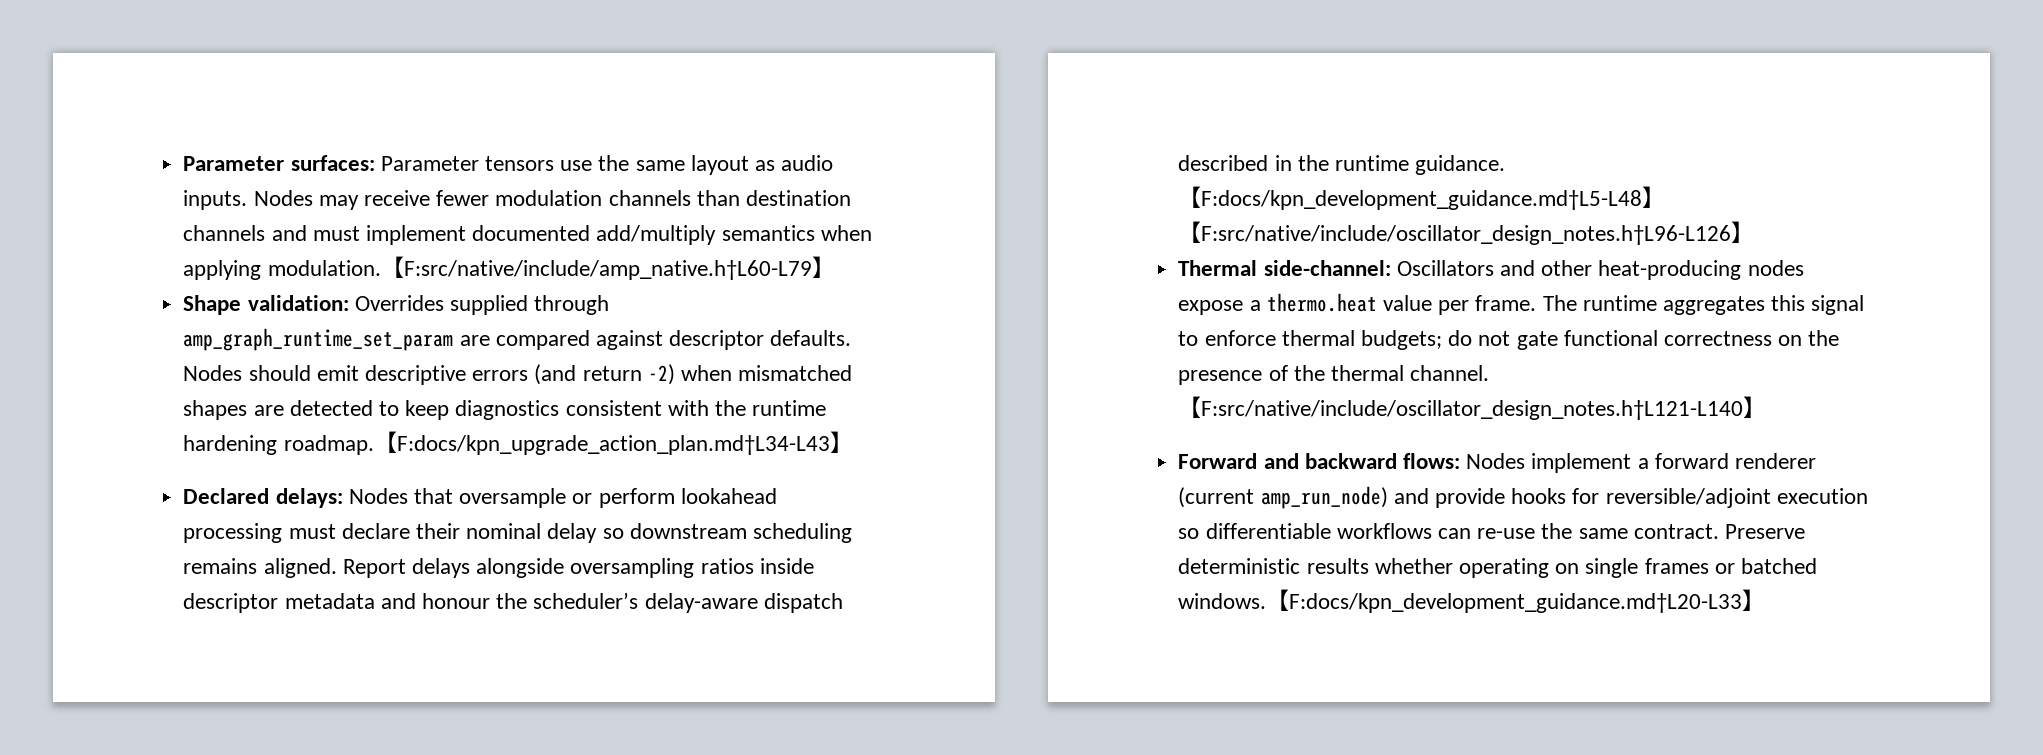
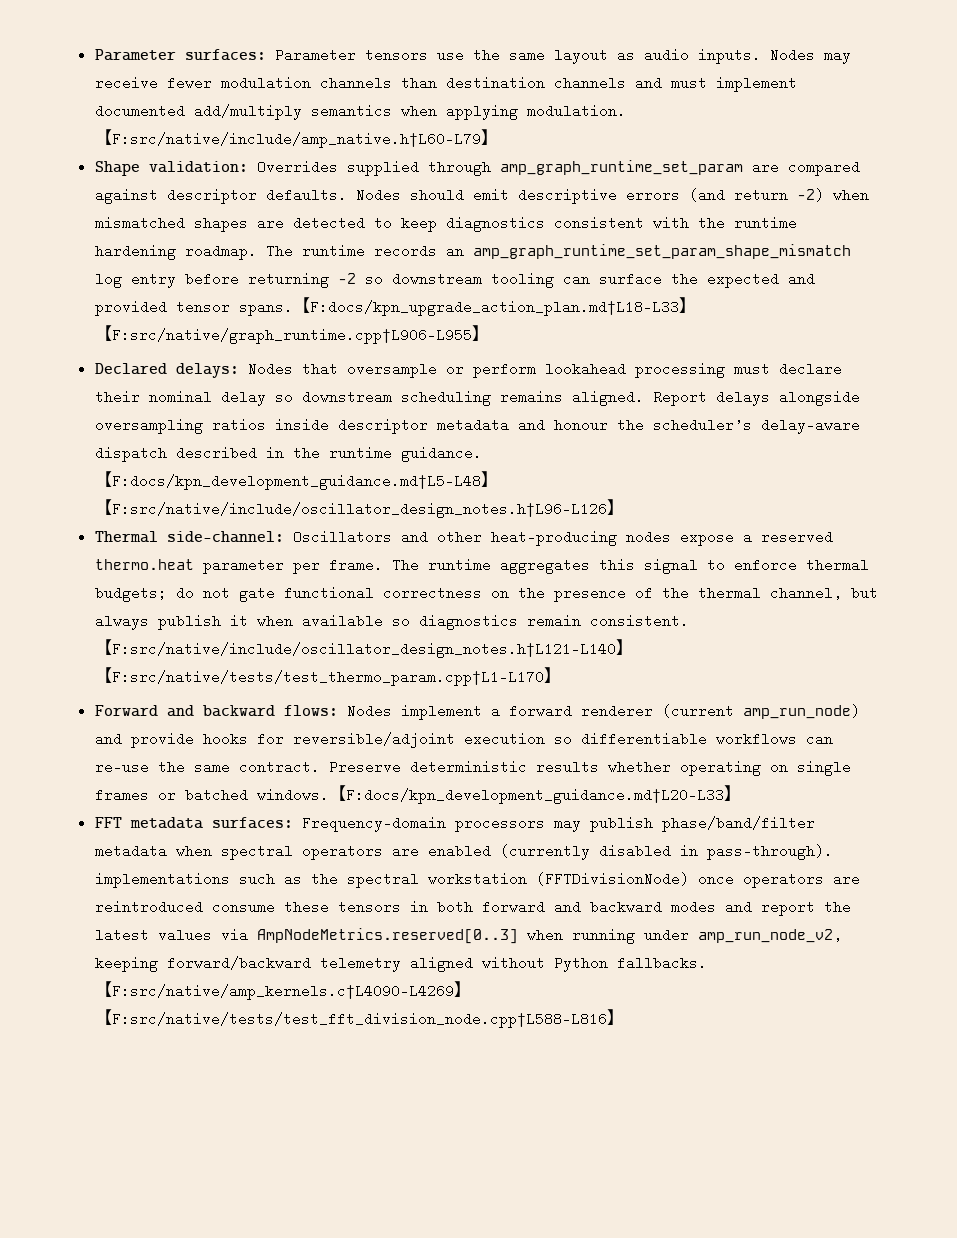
[373,431,830,455] 【F:docs/kpn_upgrade_action_plan.md†L34-L43 -> [265,244,851,259] [94,272,815,288] [94,297,696,316] [94,325,472,344] The runtime records an amp_graph_runtime_set_param_shape_mismatch log entry before returning -2 so downstream tooling can surface the expected and provided tensor spans.【F:docs/kpn_upgrade_action_plan.md†L18-L33】【F:src/native/graph_runtime.cpp†L906-L955
[1266,293,1432,312] thermo.heat value -> [760,530,833,544] [94,558,284,574] reserved thermo.heat parameter
[1410,365,1490,381] channel. -> [769,586,878,600] [94,614,689,630] channel, but always publish it when available so diagnostics remain consistent.
(1767, 407) none -> [94,667,561,686] 【F:src/native/tests/test_thermo_param.cpp†L1-L170】
(1766, 600) none -> [94,816,815,832] [94,844,833,860] [94,872,860,888] [94,900,851,916] [94,928,842,944] [94,956,707,972] [94,981,471,1000] [94,1009,624,1028] // FFT metadata surfaces: Frequency-domain processors may publish phase/band/filter metadata when spectral operators are enabled (currently disabled in pass-through). implementations such as the spectral workstation (FFTDivisionNode) once operators are reintroduced consume these tensors in both forward and backward modes and report the latest values via AmpNodeMetrics.reserved[0..3] when running under amp_run_node_v2, keeping forward/backward telemetry aligned without Python fallbacks.【F:src/native/amp_kernels.c†L4090-L4269】【F:src/native/tests/test_fft_division_node.cpp†L588-L816】

